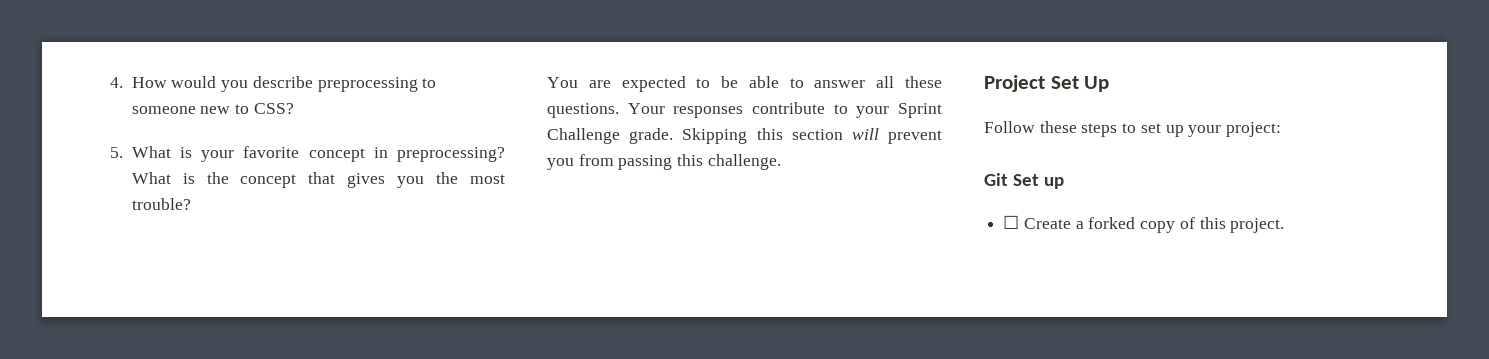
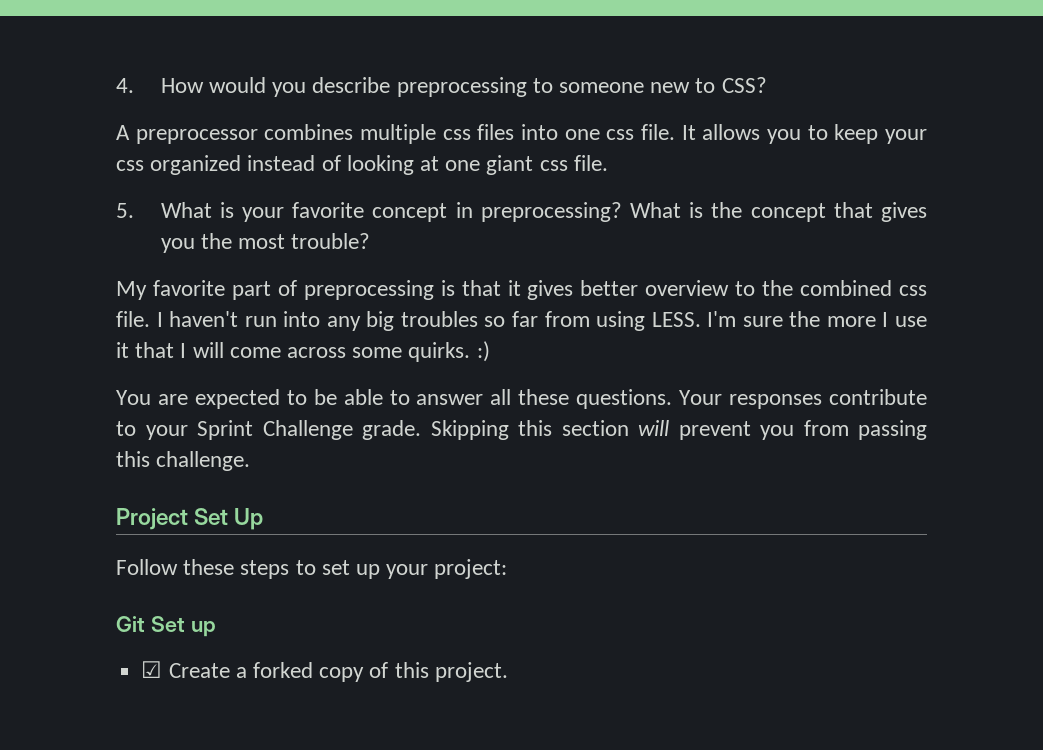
(294, 108) none -> [116,124,927,144] [116,155,608,175] // A preprocessor combines multiple css files into one css file. It allows you to keep your css organized instead of looking at one giant css file.
(191, 204) none -> [116,280,928,300] [116,311,927,331] [116,341,490,362] // My favorite part of preprocessing is that it gives better overview to the combined css file. I haven't run into any big troubles so far from using LESS. I'm sure the more I use it that I will come across some quirks. :)
[1003,215,1020,229] ☐ -> [141,661,163,678] ☑

